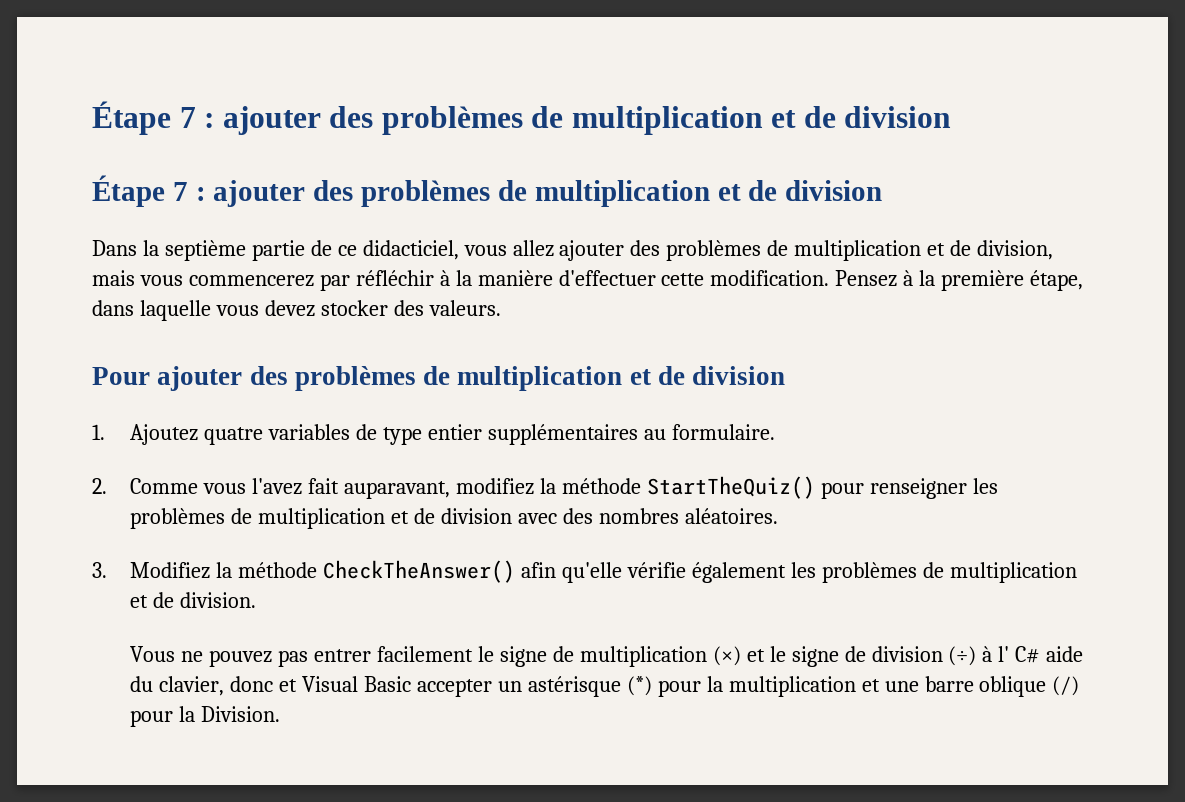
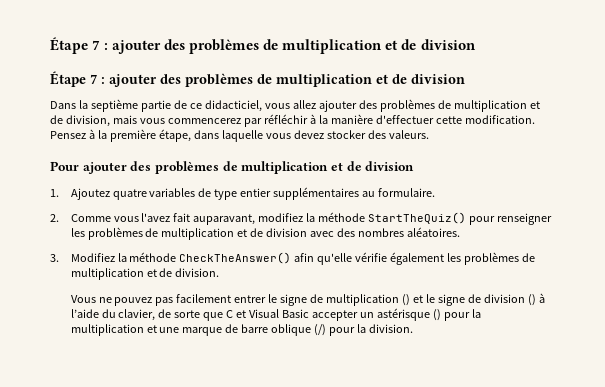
[314,646,474,662] entrer facilement -> [176,294,267,303] facilement entrer
[712,646,741,666] (×) -> [402,294,411,306] ()
[948,646,1084,666] [130,676,274,696] (÷) à l' C# aide du clavier, donc -> [528,293,546,306] [70,309,234,321] () à l’aide du clavier, de sorte que C
[626,676,652,696] (*) -> [433,309,442,321] ()
(919, 686) none -> [182,324,239,336] marque de
[201,706,281,722] Division. -> [369,324,414,333] division.

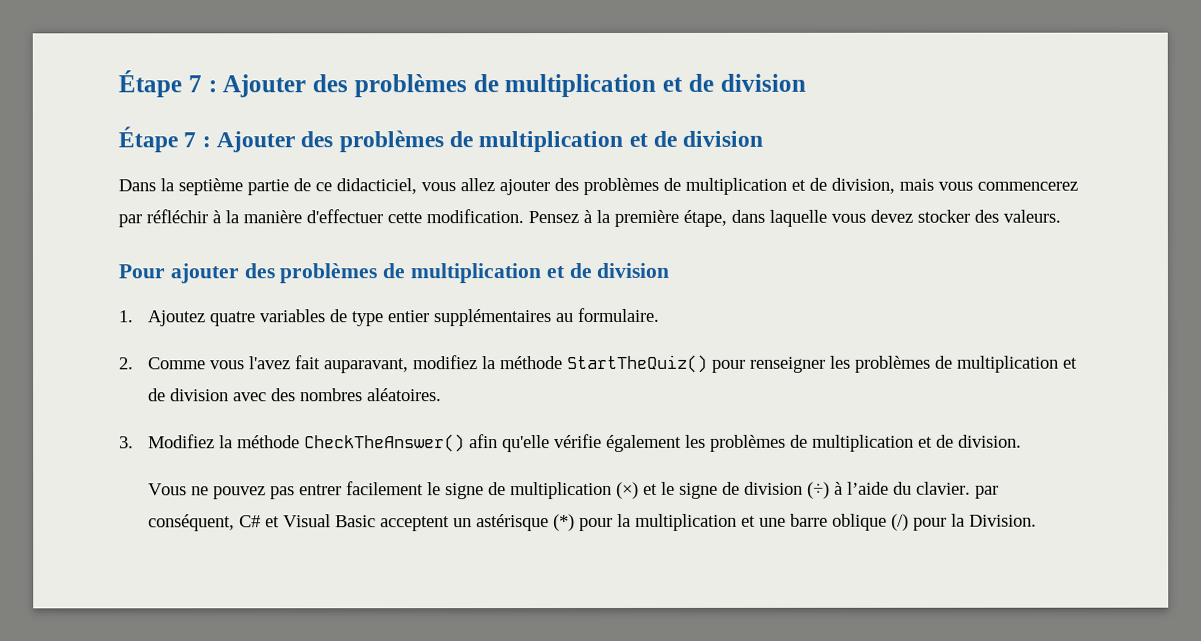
[50,37,162,54] Étape 7 : ajouter -> [118,70,307,98] Étape 7 : Ajouter
[109,74,157,87] ajouter -> [216,131,296,153] Ajouter
[176,294,267,303] facilement entrer -> [298,481,424,496] entrer facilement
[402,294,411,306] () -> [615,481,639,499] (×)
[528,294,537,306] () -> [806,481,830,499] (÷)
[118,309,234,321] clavier, de sorte que C -> [915,481,999,499] [147,514,261,532] clavier. par conséquent, C#
[312,310,359,321] accepter -> [379,516,450,532] acceptent
[433,309,442,321] () -> [552,514,575,532] (*)
[182,324,239,336] marque de -> (786, 522) none
[369,324,414,333] division. -> [968,514,1037,527] Division.

